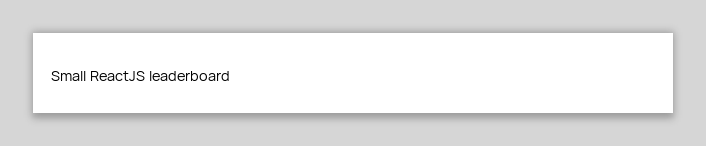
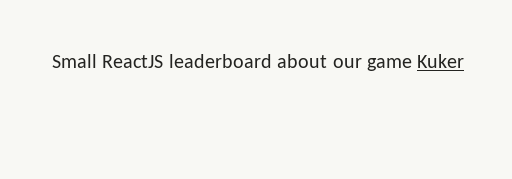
(230, 76) none -> [277,54,465,71] about our game Kuker

